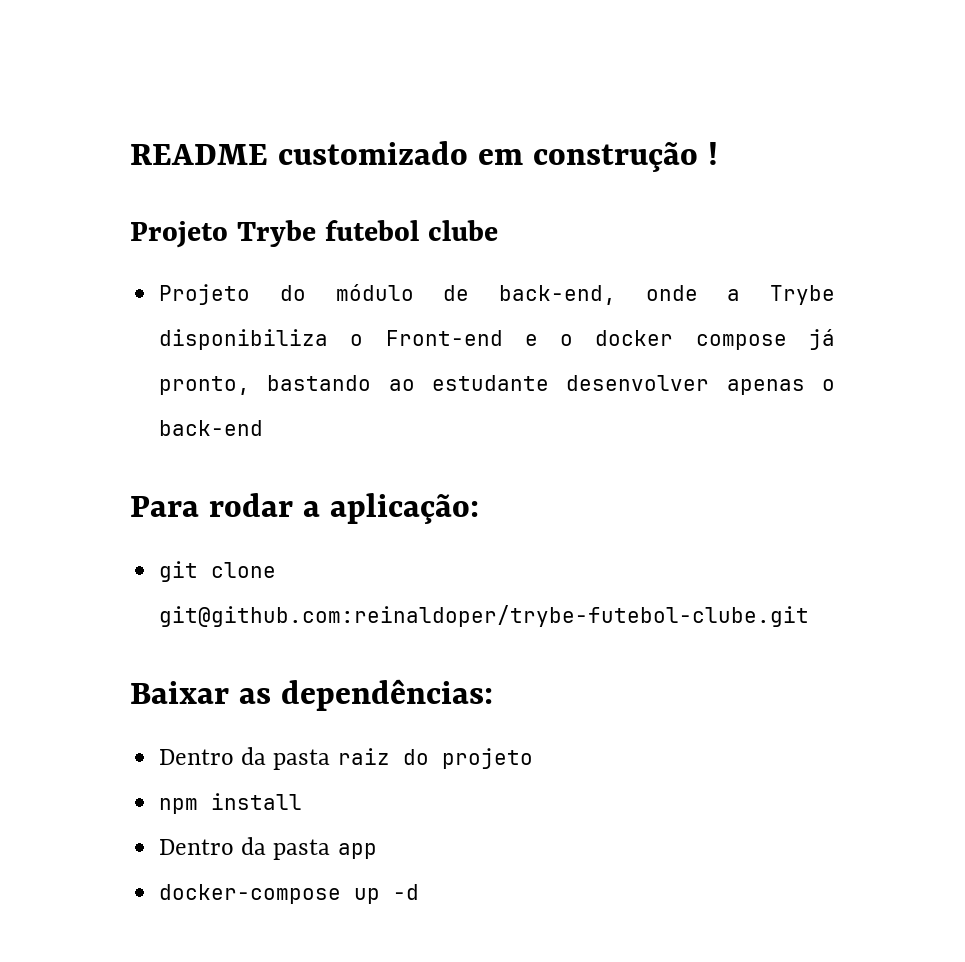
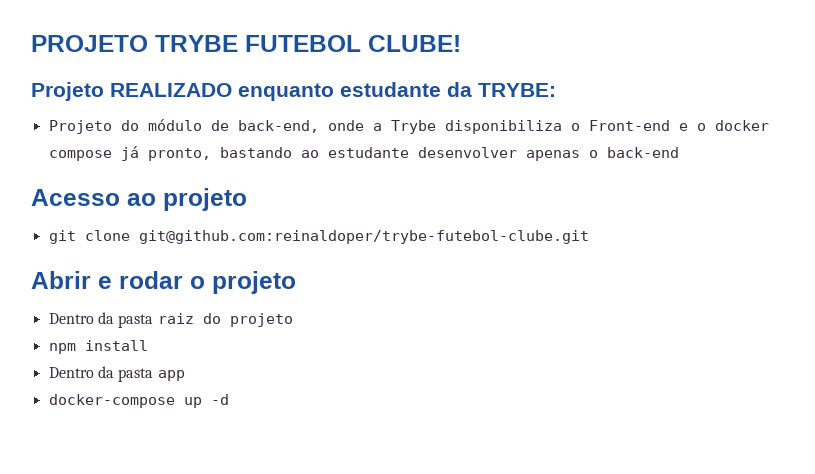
[130,141,718,172] [130,220,498,248] README customizado em construção ! // Projeto Trybe futebol clube -> [31,35,461,52] [31,82,556,101] PROJETO TRYBE FUTEBOL CLUBE! // Projeto REALIZADO enquanto estudante da TRYBE:
[130,493,479,524] Para rodar a aplicação: -> [31,188,247,211] Acesso ao projeto
[130,679,493,711] Baixar as dependências: -> [31,271,296,294] Abrir e rodar o projeto

